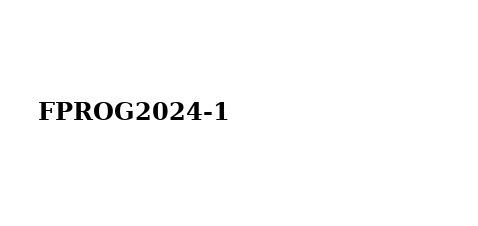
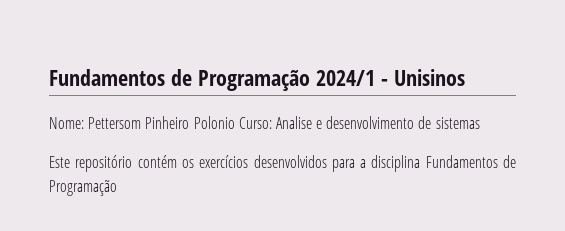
[38,102,230,120] FPROG2024-1 -> [49,69,465,91] [49,116,480,129] [49,155,516,172] [49,179,117,196] Fundamentos de Programação 2024/1 - Unisinos // Nome: Pettersom Pinheiro Polonio Curso: Analise e desenvolvimento de sistemas // Este repositório contém os exercícios desenvolvidos para a disciplina Fundamentos de Programação

